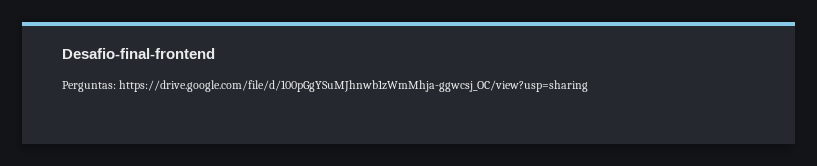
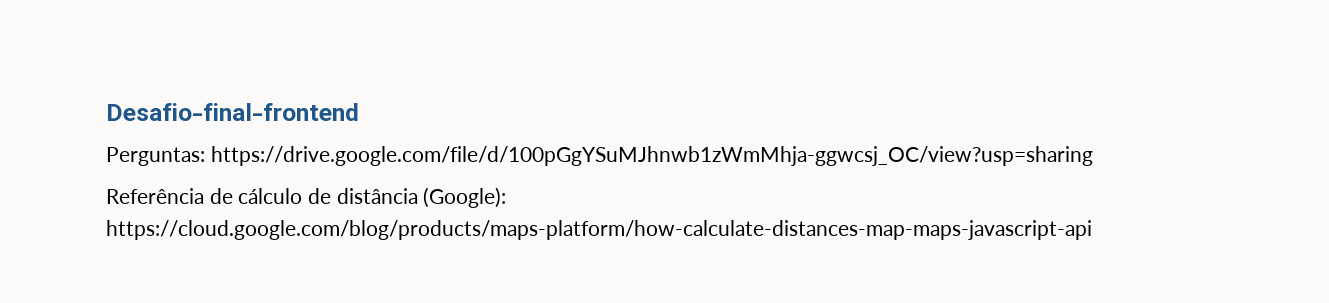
(589, 86) none -> [106,187,507,208] [106,220,1092,240] // Referência de cálculo de distância (Google): https://cloud.google.com/blog/products/maps-platform/how-calculate-distances-map-maps-javascript-api

